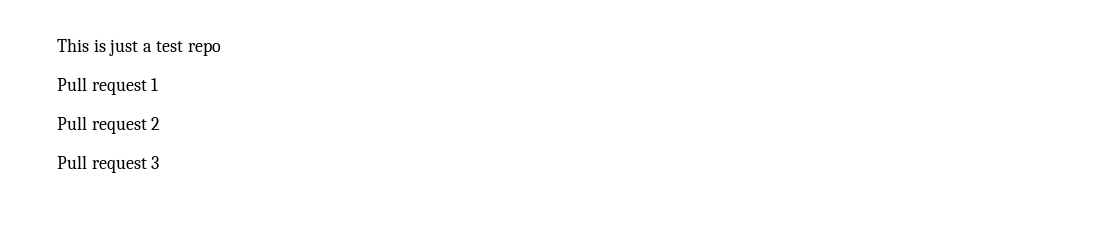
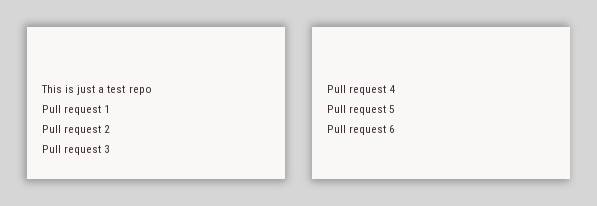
(160, 162) none -> [327,85,396,95] [327,105,396,115] [327,125,396,135] // Pull request 4 // Pull request 5 // Pull request 6

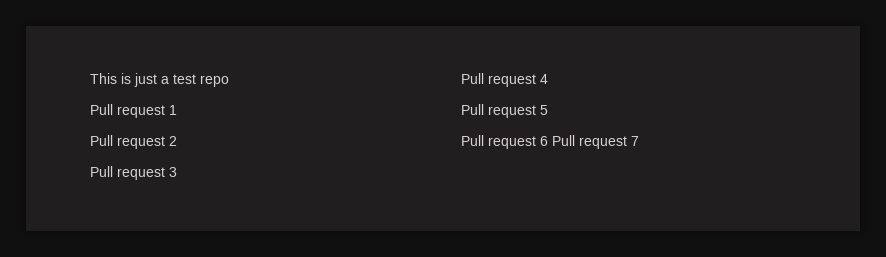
(396, 129) none -> [552,135,639,149] Pull request 7

